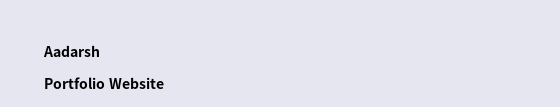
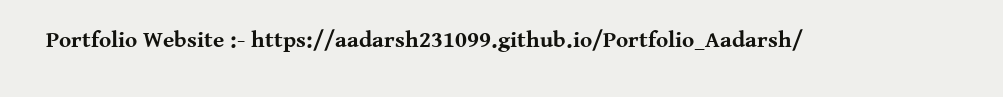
[43,45,100,57] Aadarsh // -> (46, 38) none
(164, 83) none -> [230,29,804,52] :- https://aadarsh231099.github.io/Portfolio_Aadarsh/

